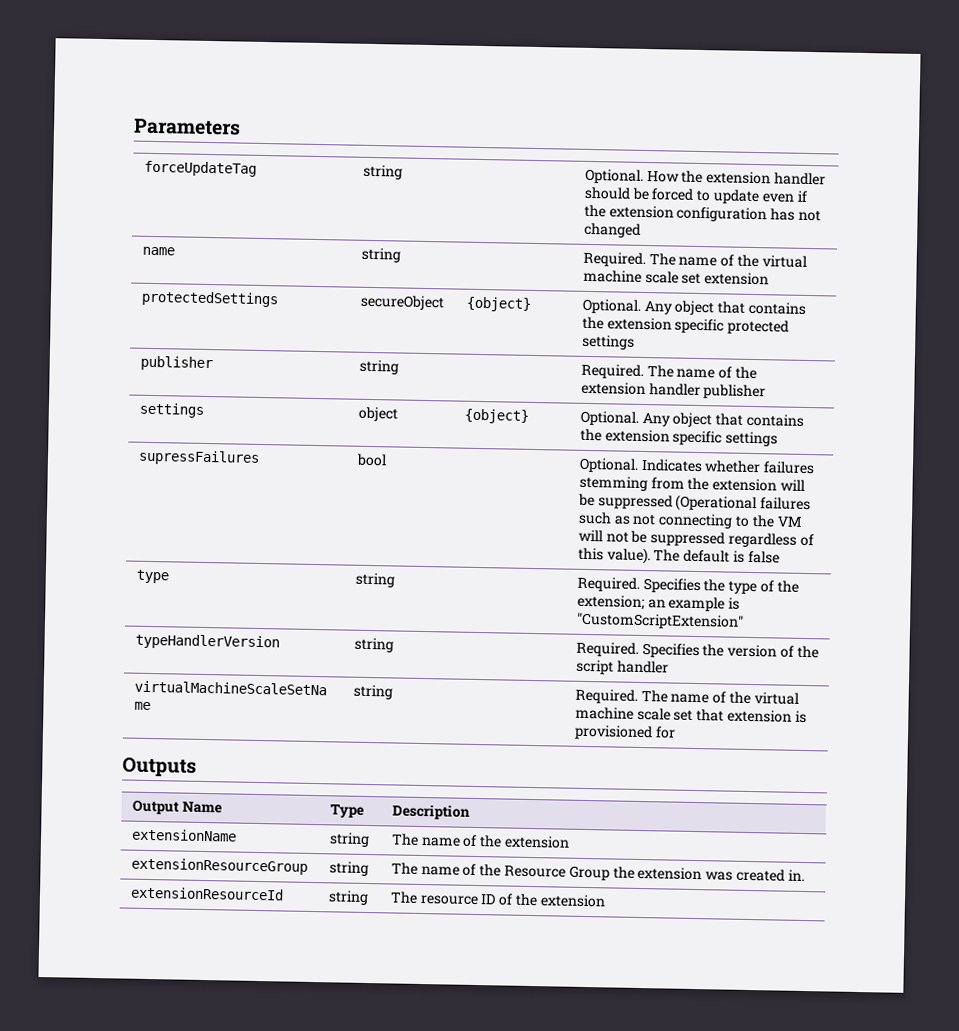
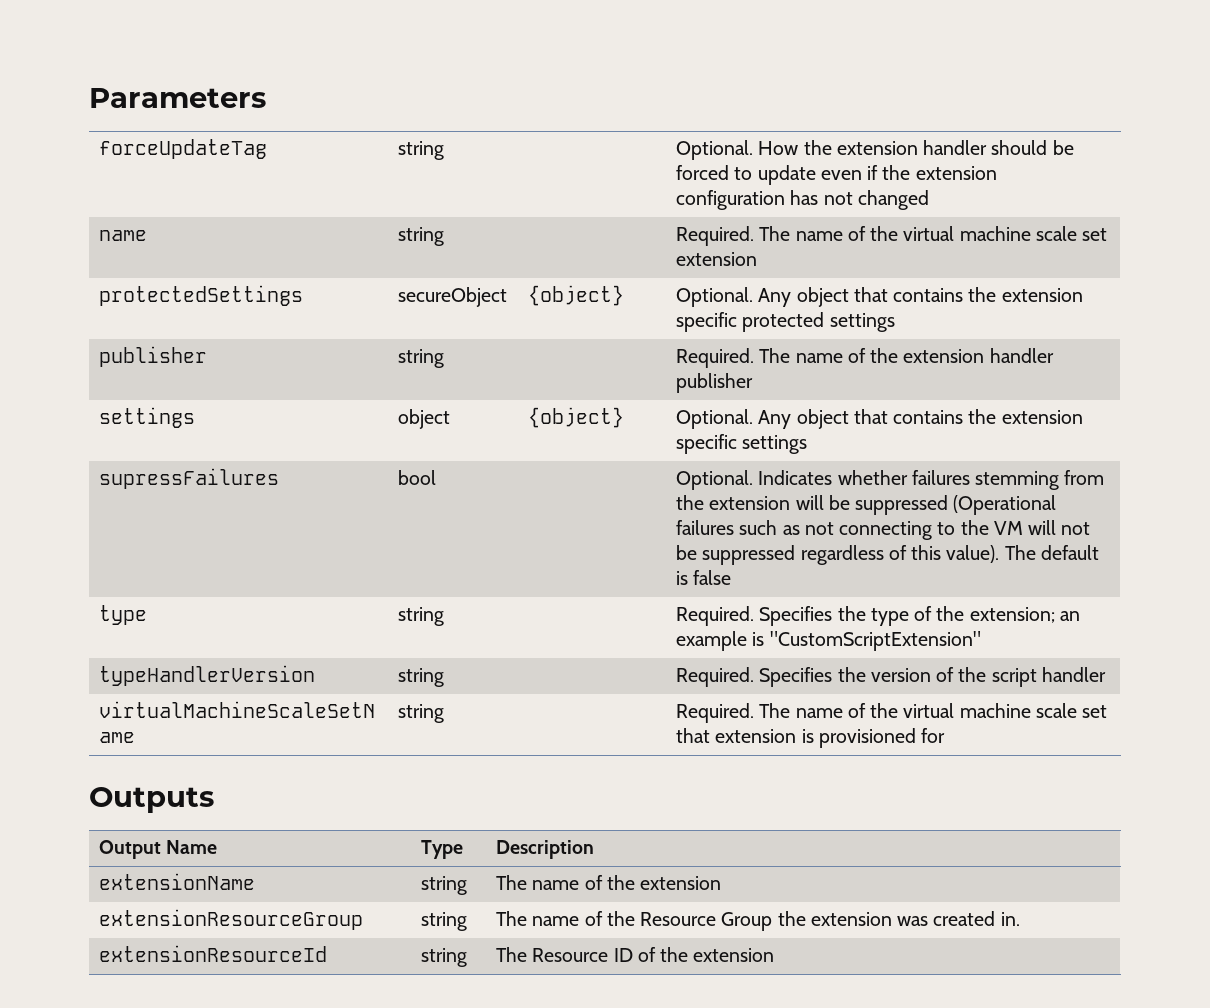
[419,894,479,906] resource -> [532,948,609,962] Resource

